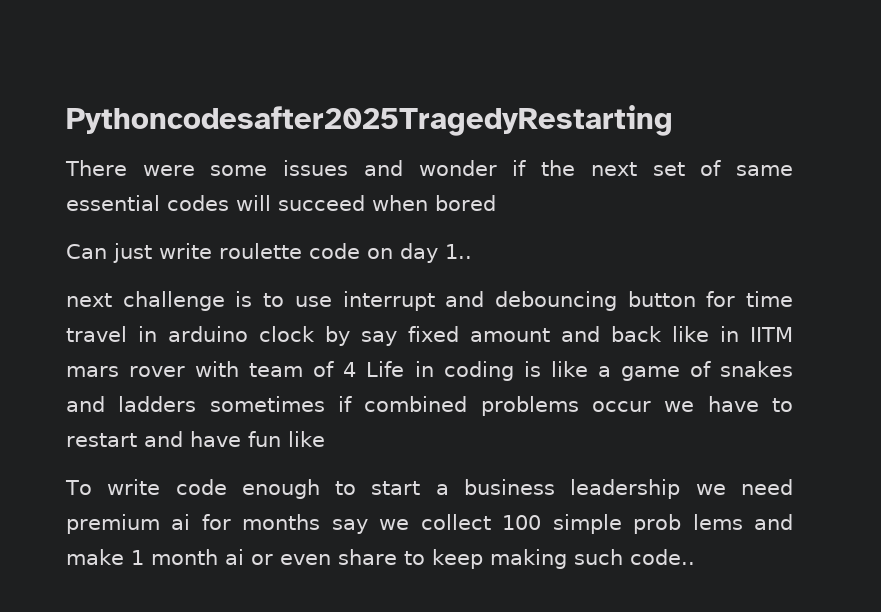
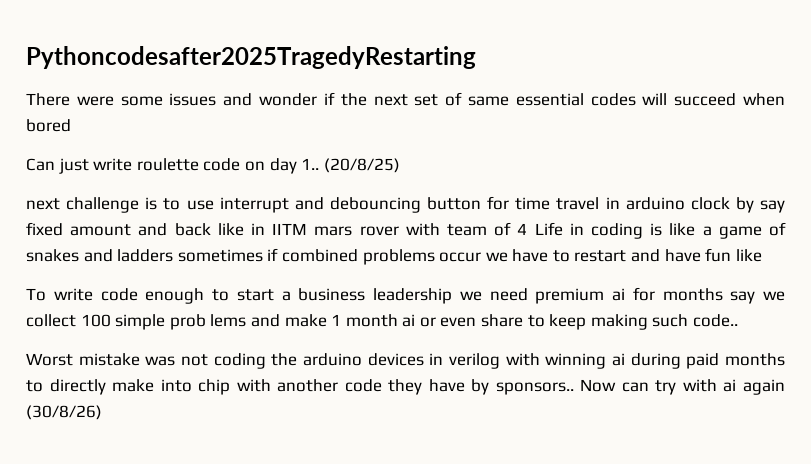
(472, 251) none -> [323,158,400,173] (20/8/25)
(695, 557) none -> [26,353,785,369] [26,379,785,395] [26,405,102,420] // Worst mistake was not coding the arduino devices in verilog with winning ai during paid months to directly make into chip with another code they have by sponsors.. Now can try with ai again (30/8/26)

